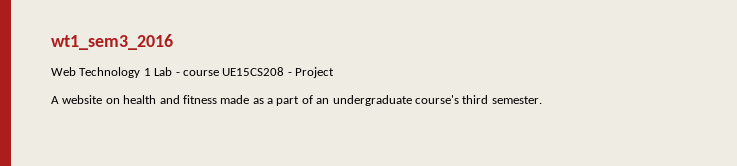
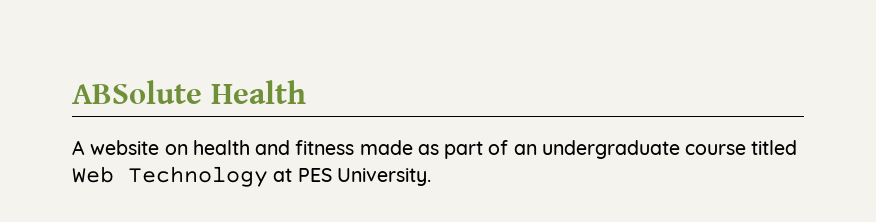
[51,34,173,50] [51,67,334,78] wt1_sem3_2016 // Web Technology 1 Lab - course UE15CS208 - Project -> [72,80,306,104] ABSolute Health
[267,98,273,104] a -> (439, 149) none
[414,95,542,104] course's third semester. -> [685,140,798,155] [72,166,431,187] course titled Web Technology at PES University.

